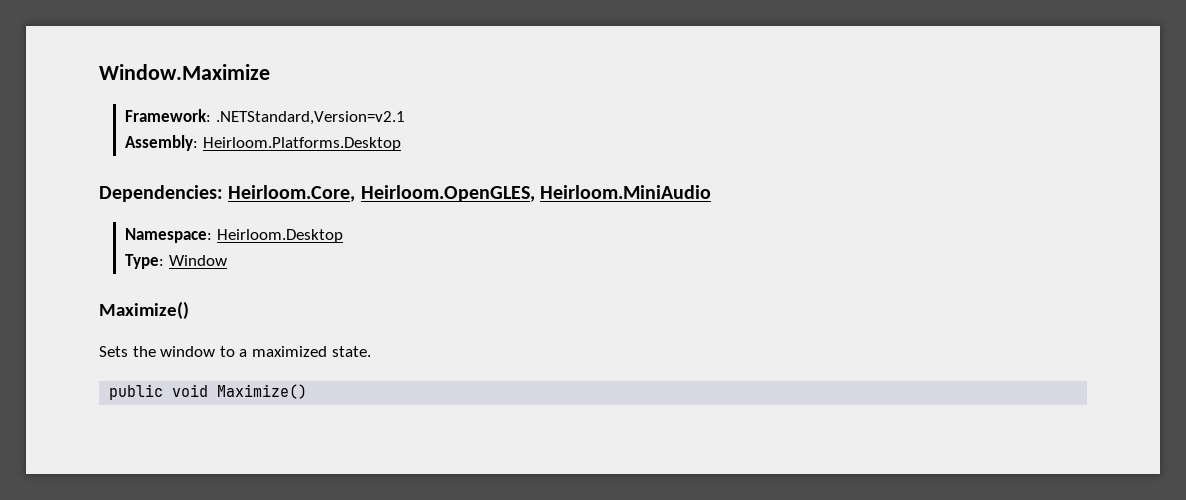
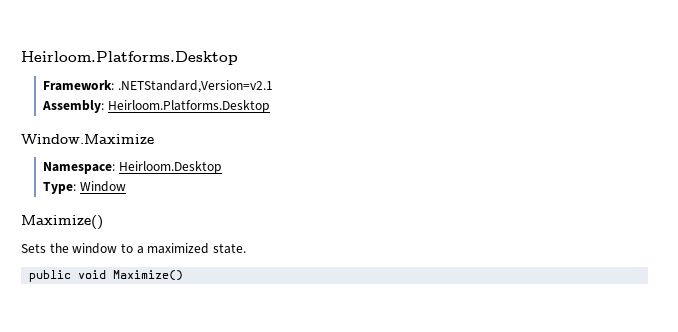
[99,64,270,80] Window.Maximize -> [21,51,238,65] Heirloom.Platforms.Desktop
[99,185,712,202] Dependencies: Heirloom.Core, Heirloom.OpenGLES, Heirloom.MiniAudio -> [21,134,154,144] Window.Maximize

